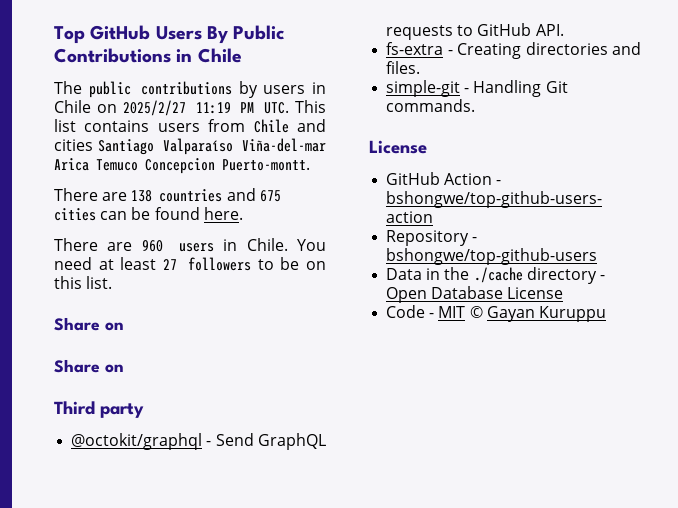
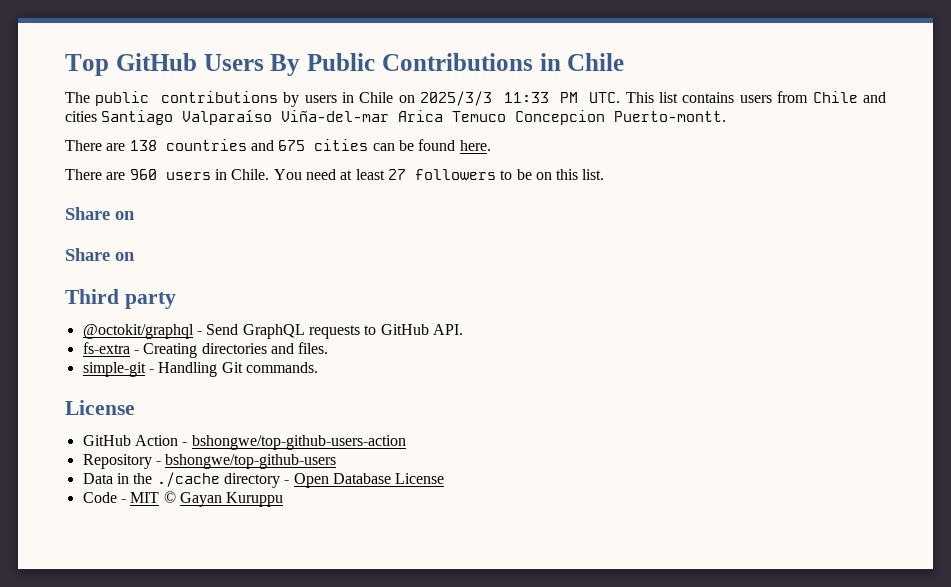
[122,100,231,116] 2025/2/27 11:19 -> [420,91,549,106] 2025/3/3 11:33

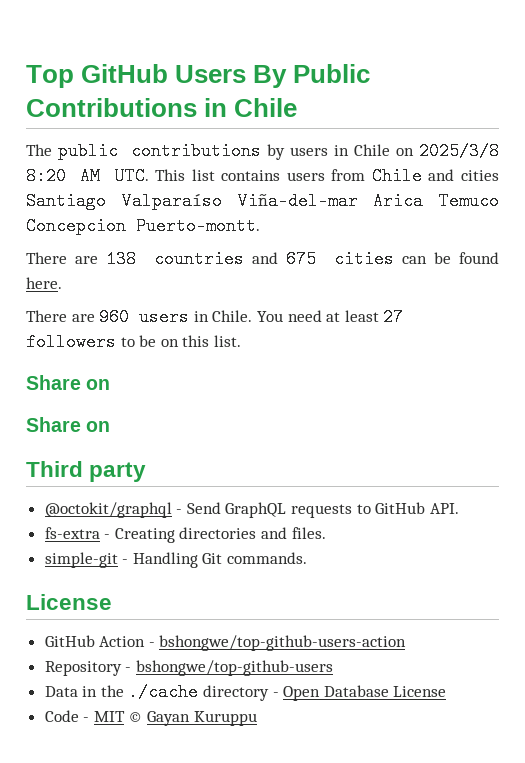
[420,91,578,106] 2025/3/3 11:33 PM -> [419,142,500,160] [26,167,101,185] 2025/3/8 8:20 AM

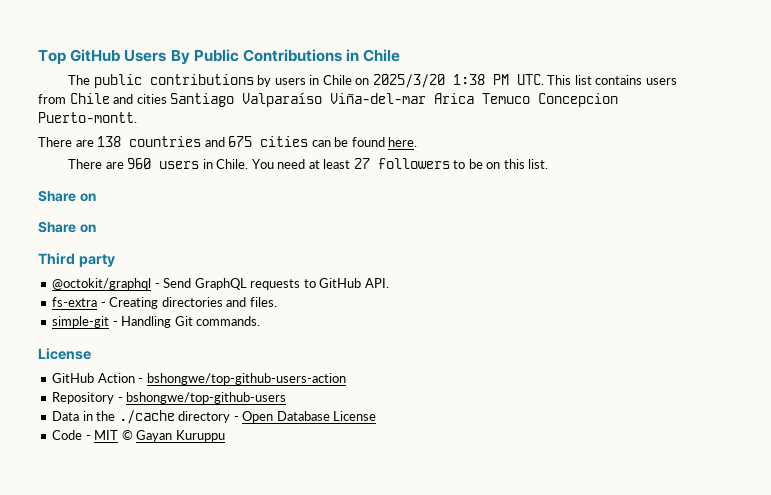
[419,142,500,160] [26,167,101,185] 2025/3/8 8:20 AM -> [372,74,509,88] 2025/3/20 1:38 PM

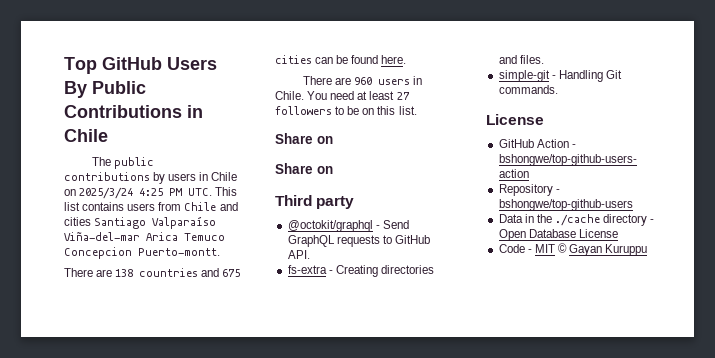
[372,74,485,88] 2025/3/20 1:38 -> [79,187,164,199] 2025/3/24 4:25

